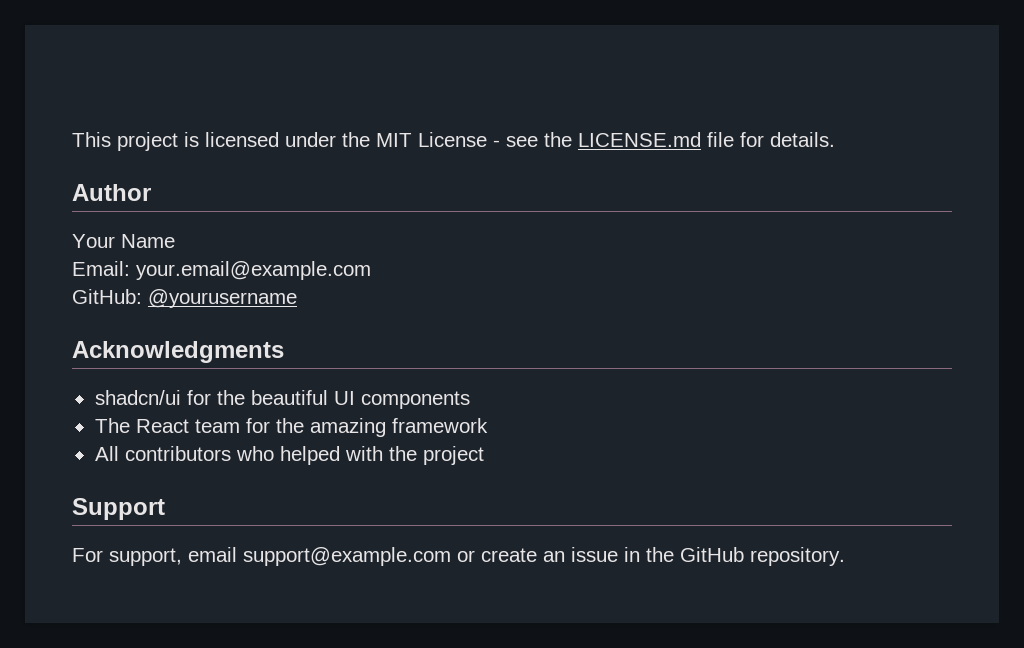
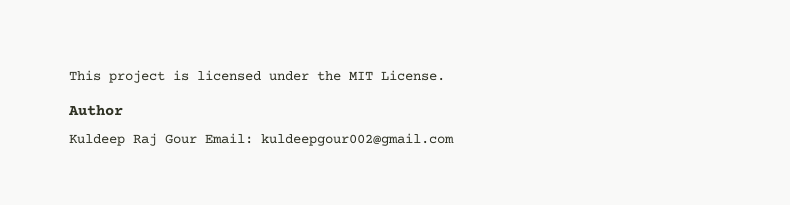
[418,132,835,147] [72,184,151,201] [72,234,175,248] [72,261,371,280] [72,289,297,308] [72,341,284,363] [94,390,470,409] [94,418,488,437] [94,446,484,465] [72,498,165,520] [72,547,845,566] License - see the LICENSE.md file for details. // Author // Your Name // Email: your.email@example.com // GitHub: @yourusername // Acknowledgments // shadcn/ui for the beautiful UI components // The React team for the amazing framework // All contributors who helped with the project // Support // For support, email support@example.com or create an issue in the GitHub repository. -> [381,70,445,81] [68,105,123,116] [69,133,454,146] License. // Author // Kuldeep Raj Gour Email: kuldeepgour002@gmail.com

